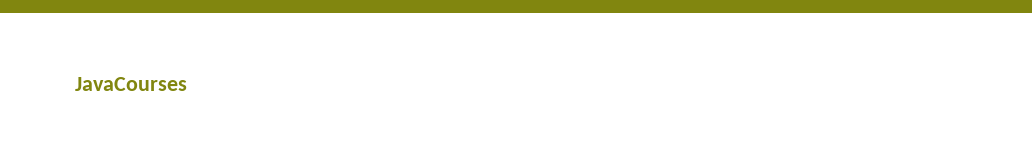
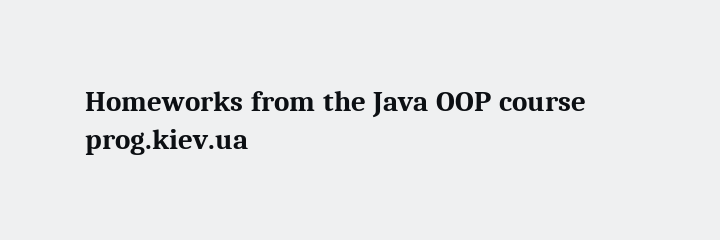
[75,77,187,91] JavaCourses -> [85,90,587,118] [85,129,248,155] Homeworks from the Java OOP course prog.kiev.ua

